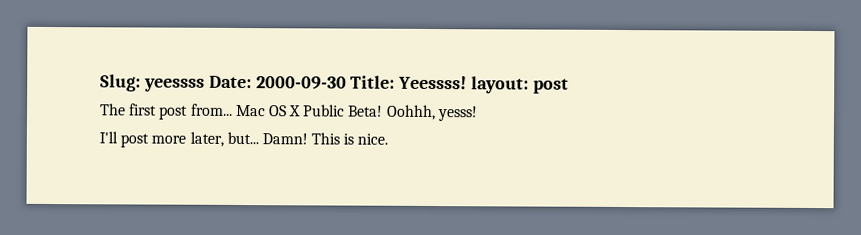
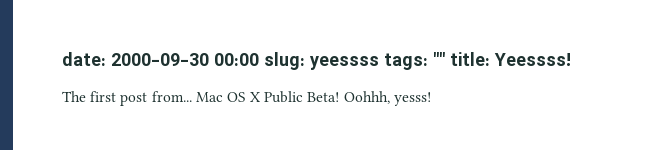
[100,74,396,92] Slug: yeessss Date: 2000-09-30 Title: -> [62,52,490,70] date: 2000-09-30 00:00 slug: yeessss tags: "" title:
[471,76,570,94] layout: post -> (571, 59) none
[99,131,389,148] // I'll post more later, but... Damn! This is nice. -> (431, 99) none

